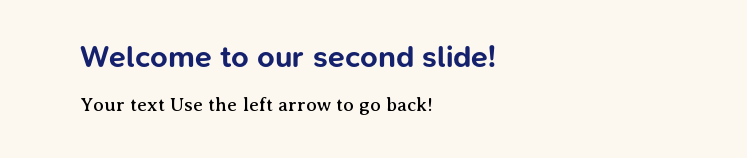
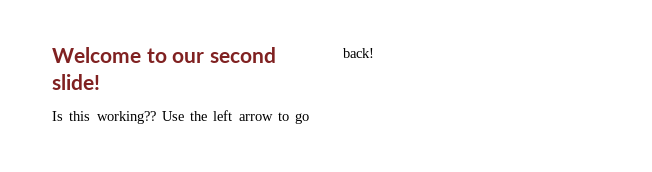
[80,98,166,111] Your text -> [52,111,156,124] Is this working??

